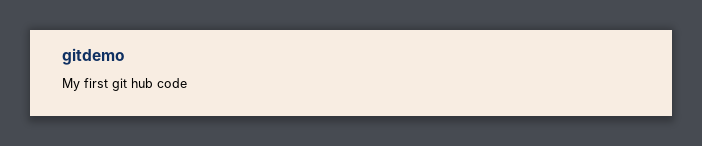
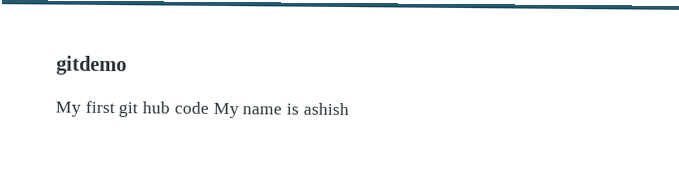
(187, 83) none -> [212,102,349,119] My name is ashish

